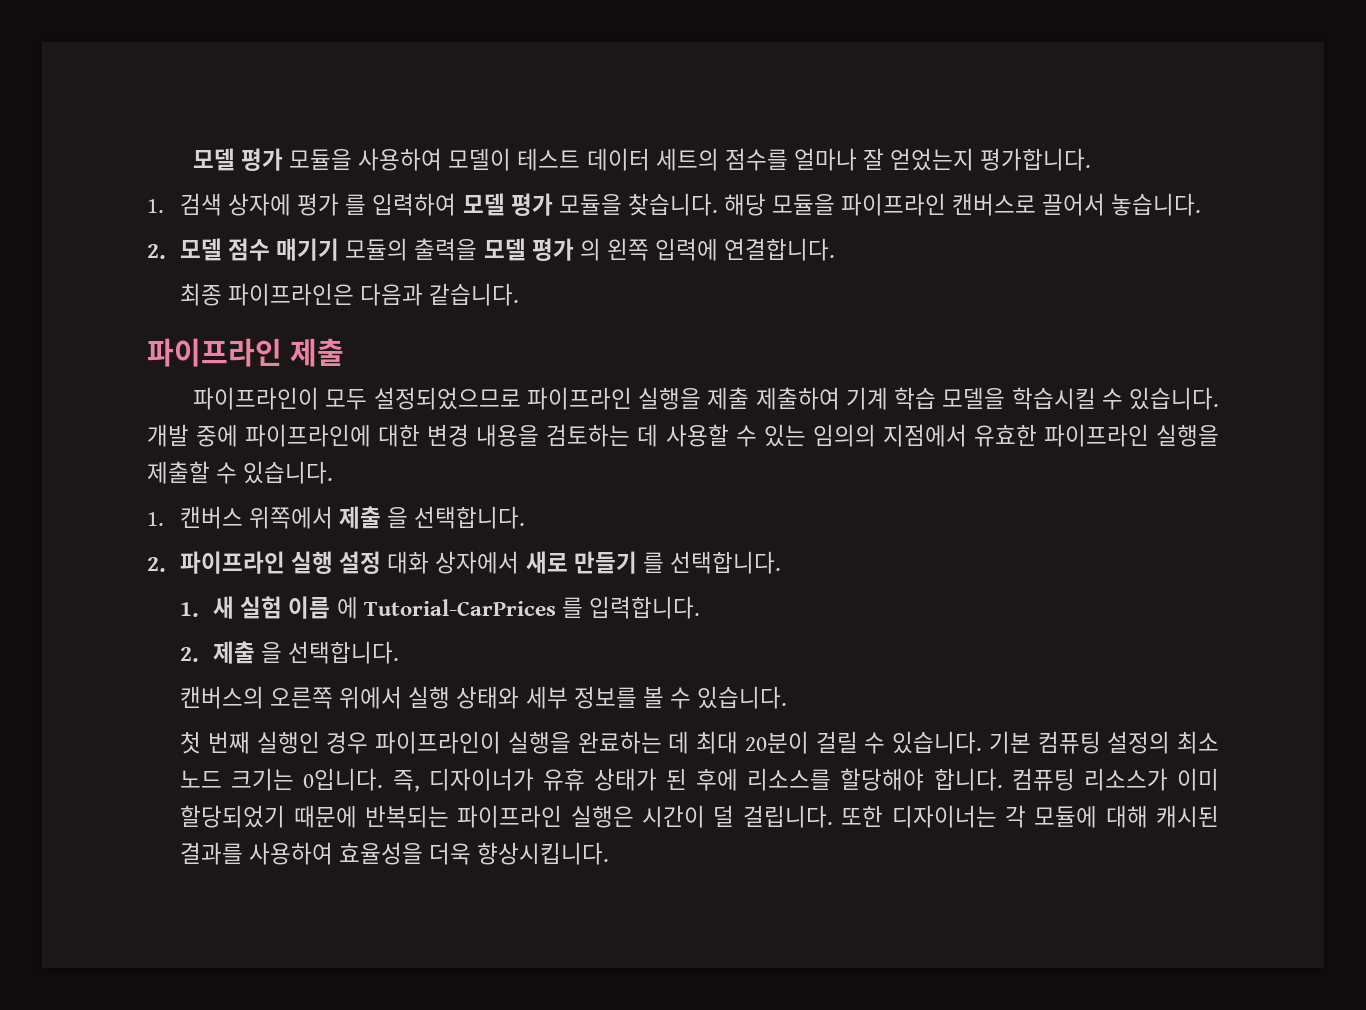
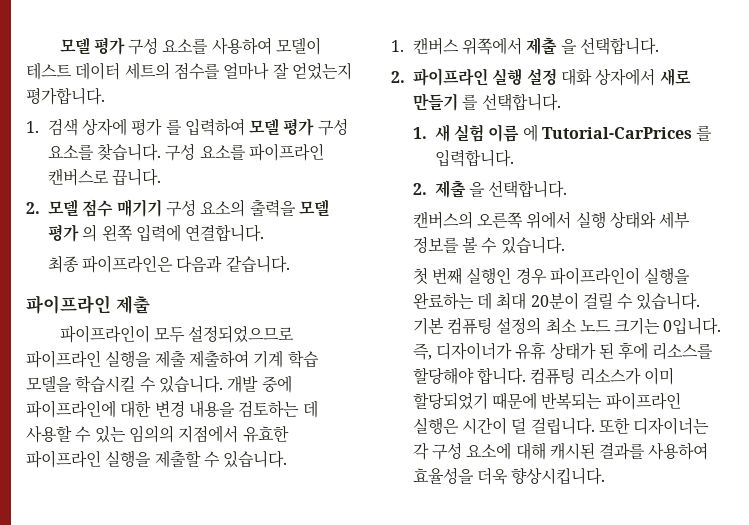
[193,148,353,171] 모델 평가 모듈을 -> [59,37,209,55] 모델 평가 구성 요소를
[558,193,1202,216] 모듈을 찾습니다. 해당 모듈을 파이프라인 캔버스로 끌어서 놓습니다. -> [317,118,348,136] [47,143,324,161] [47,168,161,186] 구성 요소를 찾습니다. 구성 요소를 파이프라인 캔버스로 끕니다.
[345,238,409,261] 모듈의 -> [165,199,246,217] 구성 요소의
[1034,805,1098,828] 모듈에 -> [431,442,512,460] 구성 요소에

